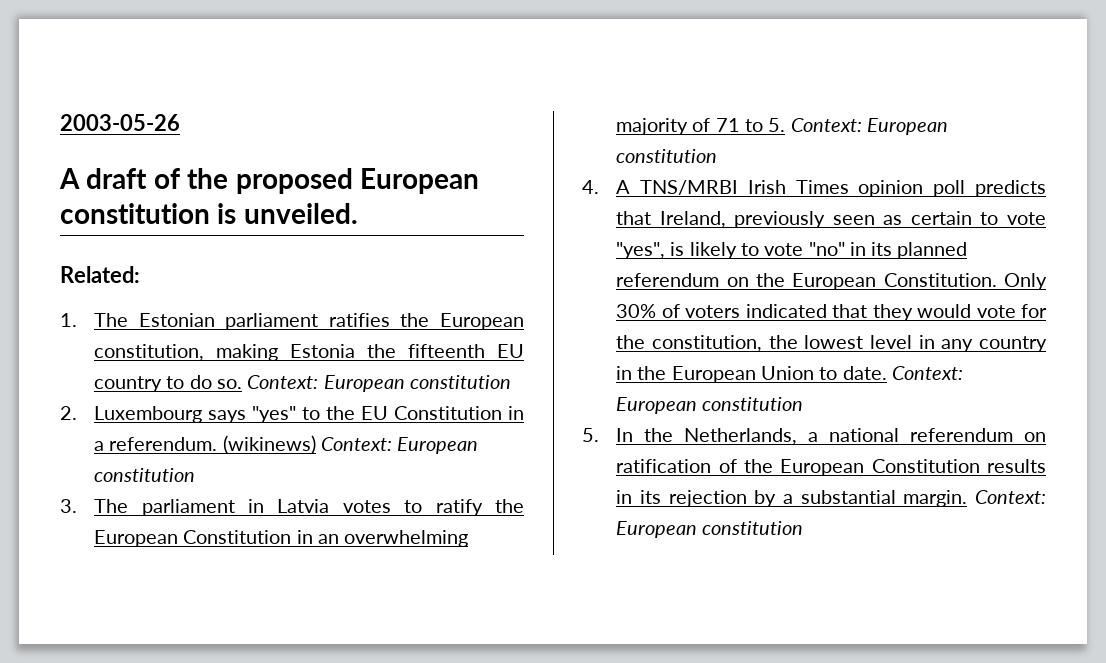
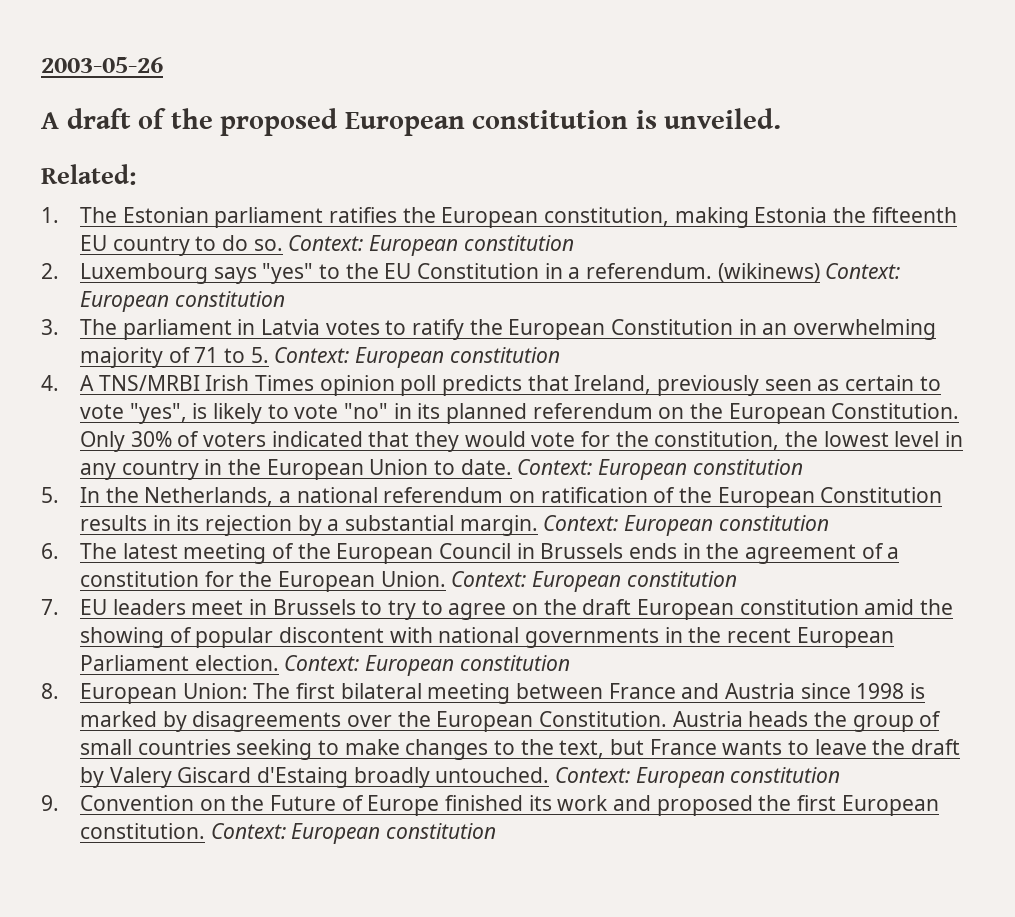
(804, 528) none -> [41,543,900,564] [80,571,737,592] [41,599,954,620] [80,627,894,648] [80,655,570,676] [41,683,926,704] [80,711,942,732] [80,739,961,760] [80,767,841,788] [41,795,939,816] [80,823,497,844] // 6. The latest meeting of the European Council in Brussels ends in the agreement of a constitution for the European Union. Context: European constitution // 7. EU leaders meet in Brussels to try to agree on the draft European constitution amid the showing of popular discontent with national governments in the recent European Parliament election. Context: European constitution // 8. European Union: The first bilateral meeting between France and Austria since 1998 is marked by disagreements over the European Constitution. Austria heads the group of small countries seeking to make changes to the text, but France wants to leave the draft by Valery Giscard d'Estaing broadly untouched. Context: European constitution // 9. Convention on the Future of Europe finished its work and proposed the first European constitution. Context: European constitution

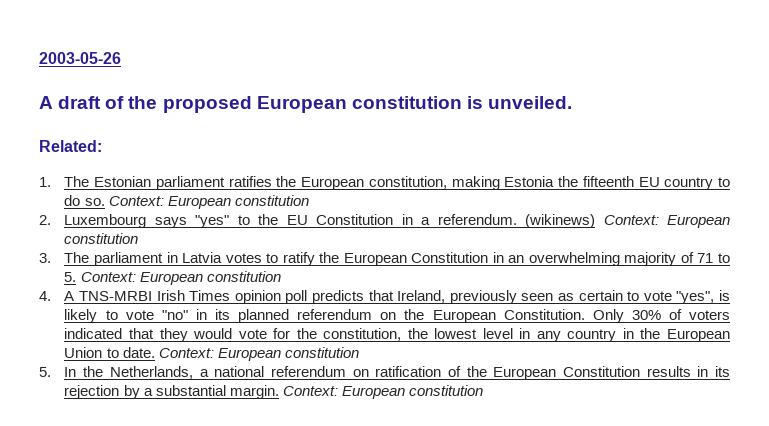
[98,375,200,391] TNS/MRBI -> [79,291,153,301] TNS-MRBI
[41,543,900,564] [80,571,737,592] [41,599,954,620] [80,627,894,648] [80,655,570,676] [41,683,926,704] [80,711,942,732] [80,739,961,760] [80,767,841,788] [41,795,939,816] [80,823,497,844] // 6. The latest meeting of the European Council in Brussels ends in the agreement of a constitution for the European Union. Context: European constitution // 7. EU leaders meet in Brussels to try to agree on the draft European constitution amid the showing of popular discontent with national governments in the recent European Parliament election. Context: European constitution // 8. European Union: The first bilateral meeting between France and Austria since 1998 is marked by disagreements over the European Constitution. Austria heads the group of small countries seeking to make changes to the text, but France wants to leave the draft by Valery Giscard d'Estaing broadly untouched. Context: European constitution // 9. Convention on the Future of Europe finished its work and proposed the first European constitution. Context: European constitution -> (483, 390) none

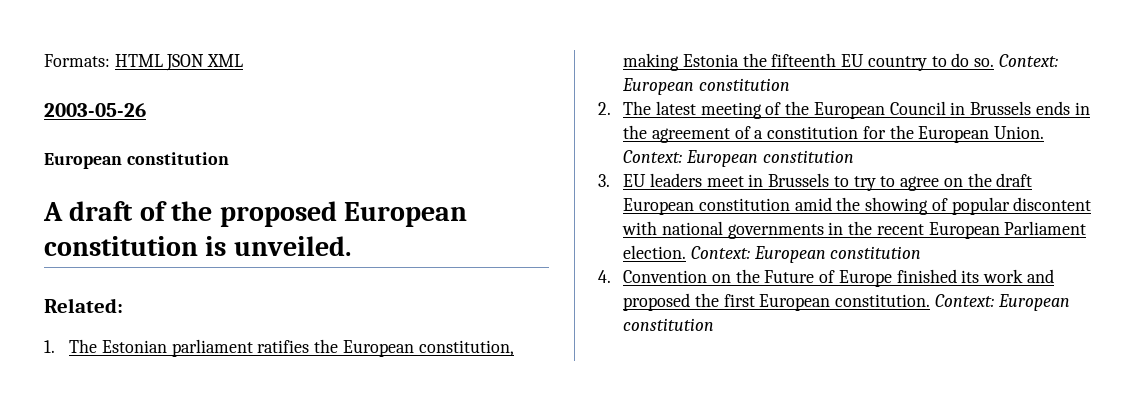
(39, 58) none -> [44,54,244,71] Formats: HTML JSON XML //
(121, 58) none -> [44,152,229,169] // European constitution
[64,214,731,228] [64,233,139,244] [39,252,730,266] [64,271,281,285] [39,290,730,304] [64,309,731,323] [64,328,730,342] [64,347,359,361] [39,366,731,380] [64,385,279,399] Luxembourg says "yes" to the EU Constitution in a referendum. (wikinews) Context: European constitution // 3. The parliament in Latvia votes to ratify the European Constitution in an overwhelming majority of 71 to 5. Context: European constitution // 4. A TNS-MRBI Irish Times opinion poll predicts that Ireland, previously seen as certain to vote "yes", is likely to vote "no" in its planned referendum on the European Constitution. Only 30% of voters indicated that they would vote for the constitution, the lowest level in any country in the European Union to date. Context: European constitution // 5. In the Netherlands, a national referendum on ratification of the European Constitution results in its rejection by a substantial margin. -> [623,101,1090,119] [623,125,1045,143] [623,150,854,167] [598,173,1033,191] [623,197,1092,215] [622,221,1087,239] [623,245,922,263] [598,269,1054,287] [623,293,931,311] The latest meeting of the European Council in Brussels ends in the agreement of a constitution for the European Union. Context: European constitution // 3. EU leaders meet in Brussels to try to agree on the draft European constitution amid the showing of popular discontent with national governments in the recent European Parliament election. Context: European constitution // 4. Convention on the Future of Europe finished its work and proposed the first European constitution.

